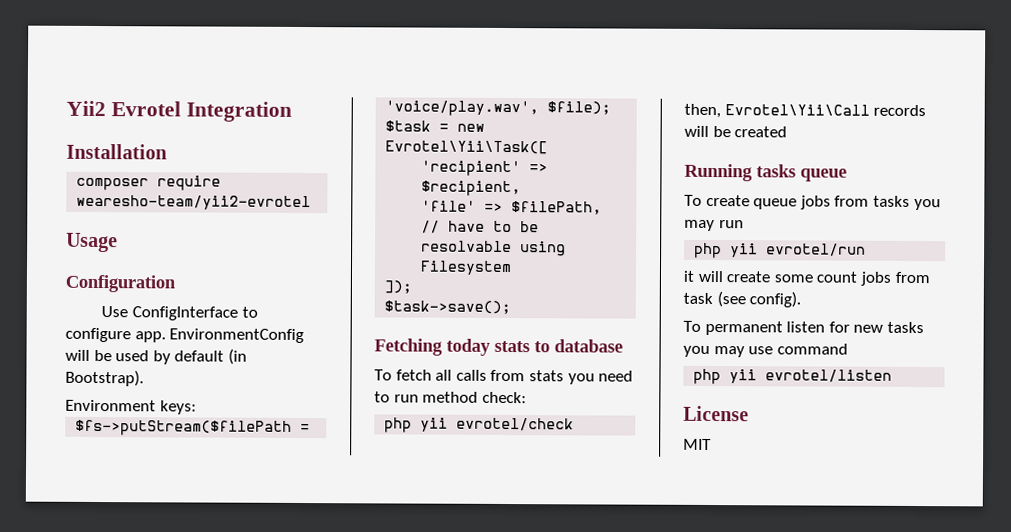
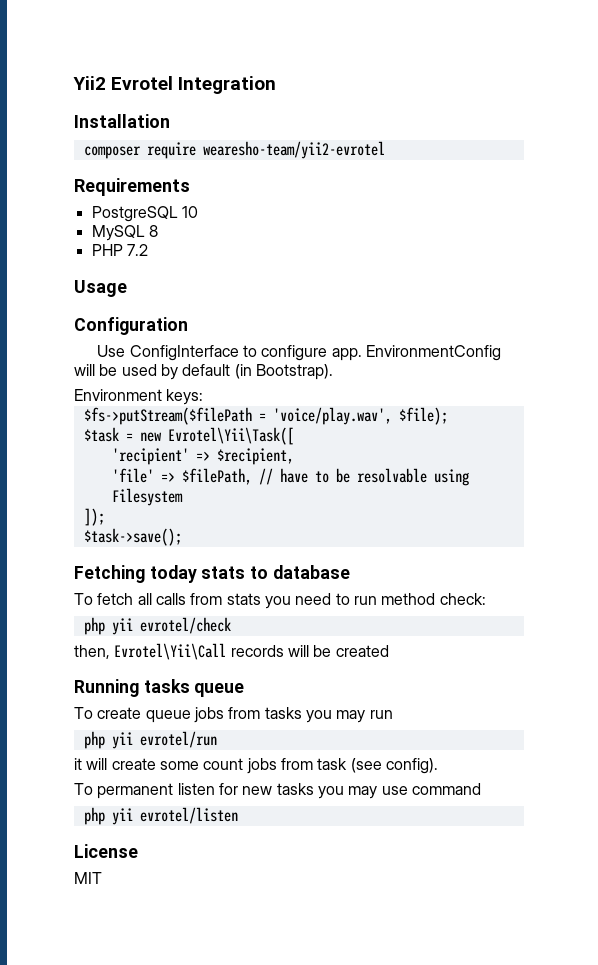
(312, 202) none -> [74,178,190,196] [91,206,198,222] [91,225,158,241] [91,244,148,256] // Requirements // PostgreSQL 10 // MySQL 8 // PHP 7.2

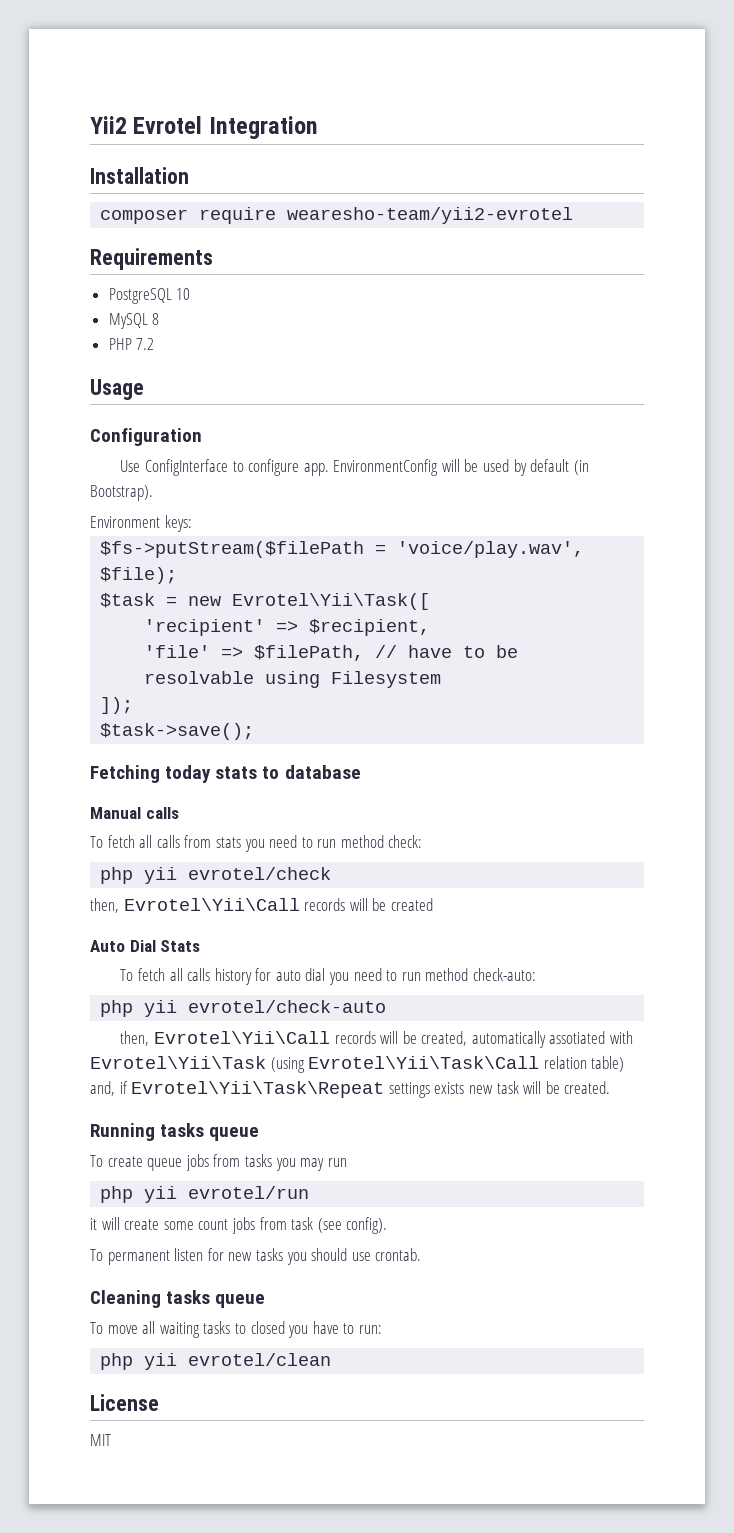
(350, 572) none -> [90,807,179,819] // Manual calls
(389, 651) none -> [90,940,201,952] [120,968,536,985] [100,1000,387,1017] [120,1031,634,1048] [90,1056,625,1073] [90,1081,611,1098] // Auto Dial Stats // To fetch all calls history for auto dial you need to run method check-auto: // php yii evrotel/check-auto // then, Evrotel\Yii\Call records will be created, automatically assotiated with Evrotel\Yii\Task (using Evrotel\Yii\Task\Call relation table) and, if Evrotel\Yii\Task\Repeat settings exists new task will be created.
[348,783,481,799] [83,807,238,825] may use command // php yii evrotel/listen -> [311,1248,422,1261] [90,1290,266,1308] [90,1321,382,1338] [100,1353,332,1370] should use crontab. // Cleaning tasks queue // To move all waiting tasks to closed you have to run: // php yii evrotel/clean

